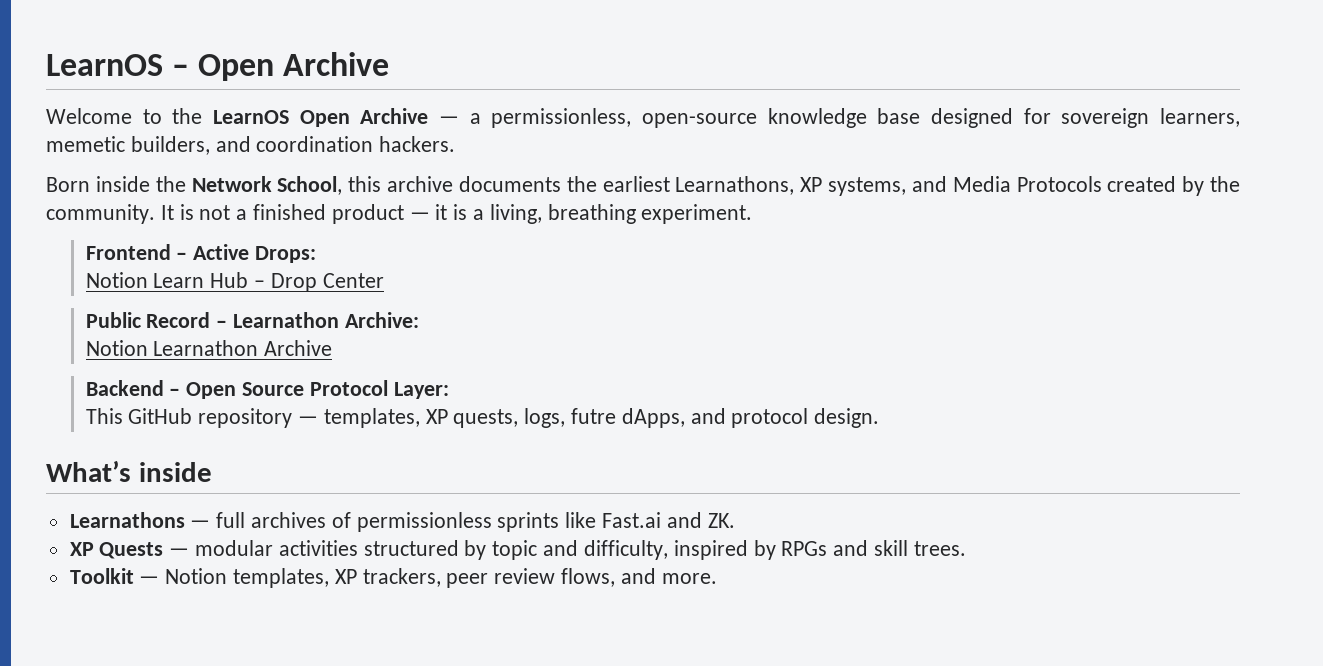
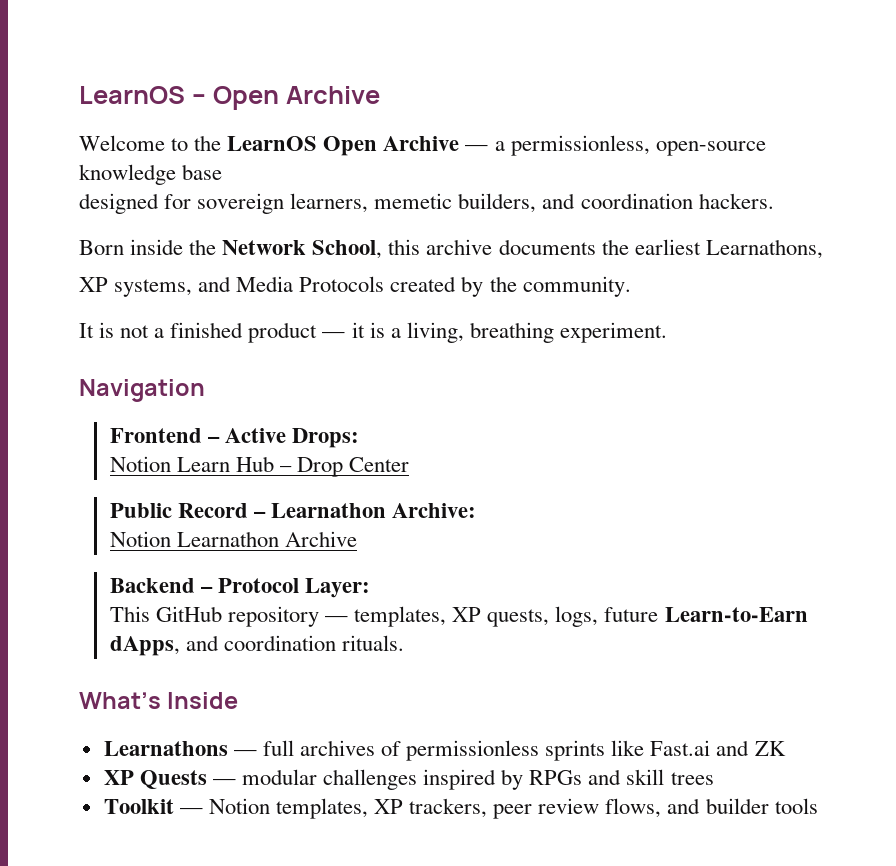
(921, 116) none -> (223, 172) //
(795, 185) none -> (823, 249) //
(155, 214) none -> (631, 286) //
(753, 214) none -> [79,379,205,402] // Navigation
[186,382,304,399] Open Source -> (213, 589) none
[571,408,880,428] futre dApps, and protocol design. -> [604,607,808,622] [109,635,405,656] future Learn-to-Earn dApps, and coordination rituals.
[138,462,212,482] inside -> [167,692,239,709] Inside
[707,513,735,528] ZK. -> [754,741,786,756] ZK
[278,540,668,560] activities structured by topic and difficulty, -> [323,769,418,790] challenges
[913,541,966,556] trees. -> [670,772,714,785] trees
[661,573,717,584] more. -> [705,798,818,814] builder tools

